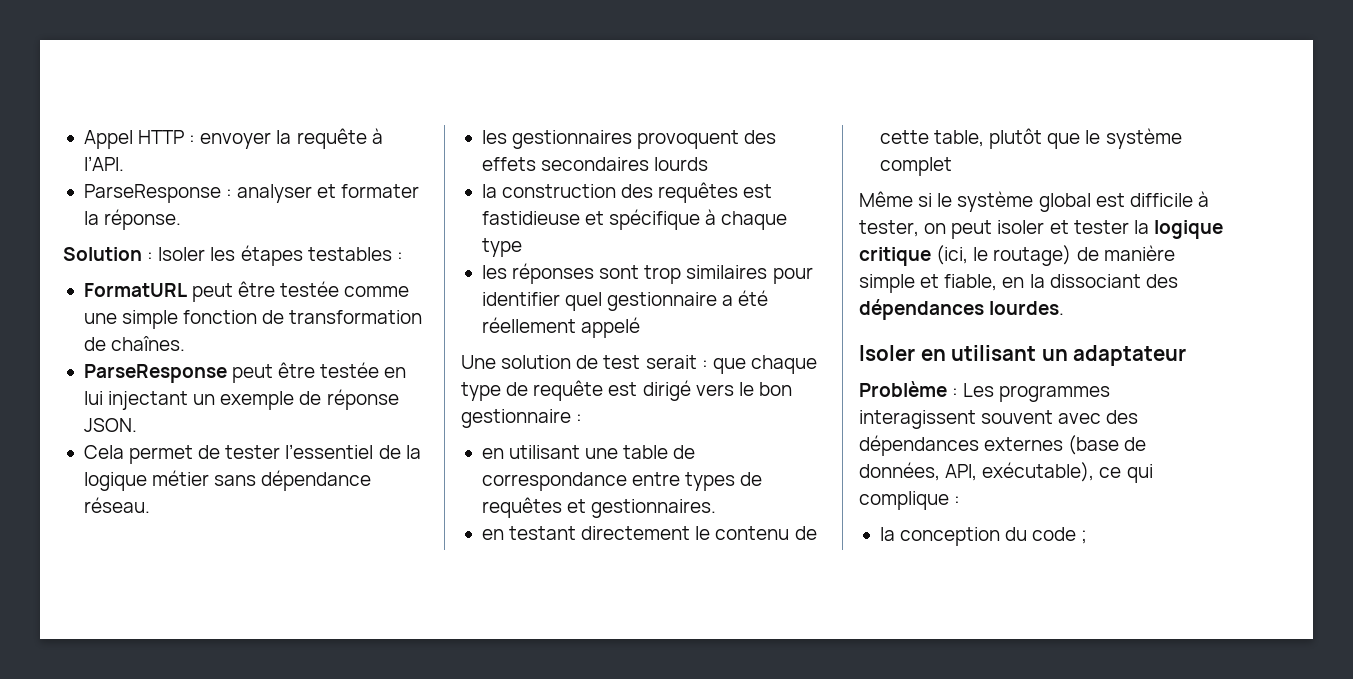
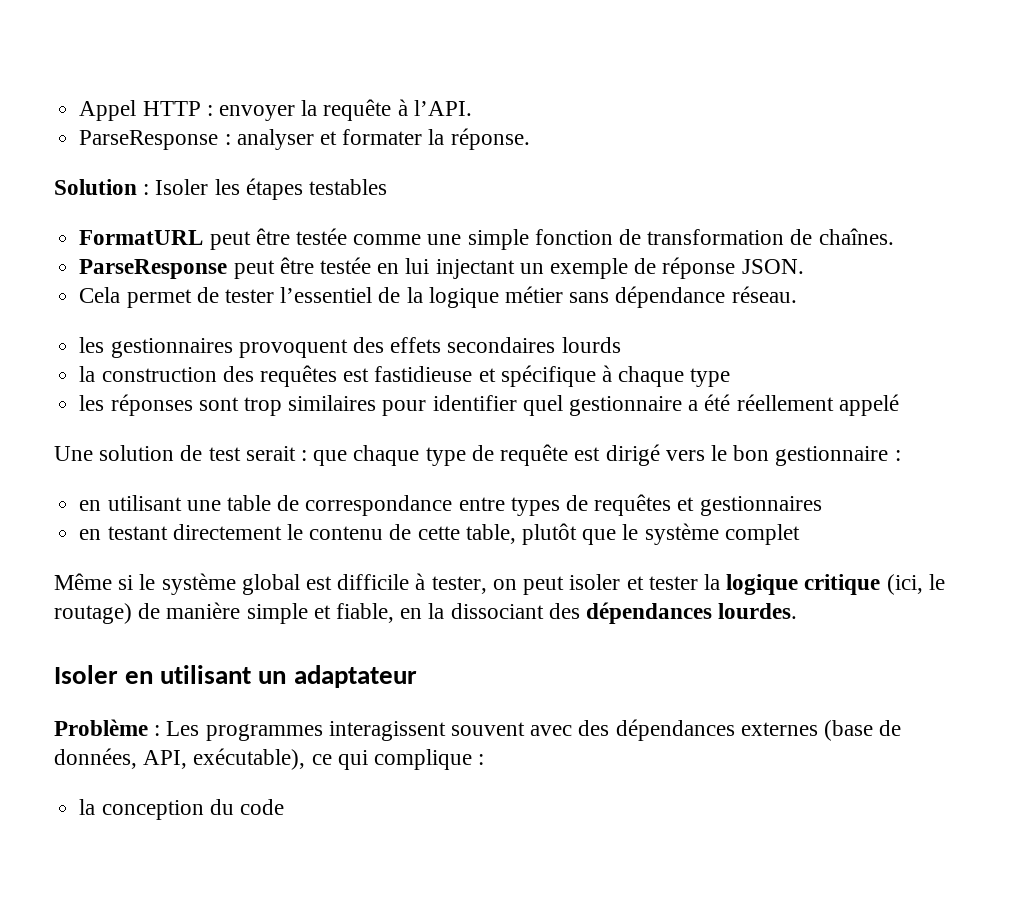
[396,252,403,261] : -> (388, 187) none
[591,499,717,518] gestionnaires. -> [699,496,822,516] gestionnaires
[1081,530,1088,544] ; -> (284, 807) none

